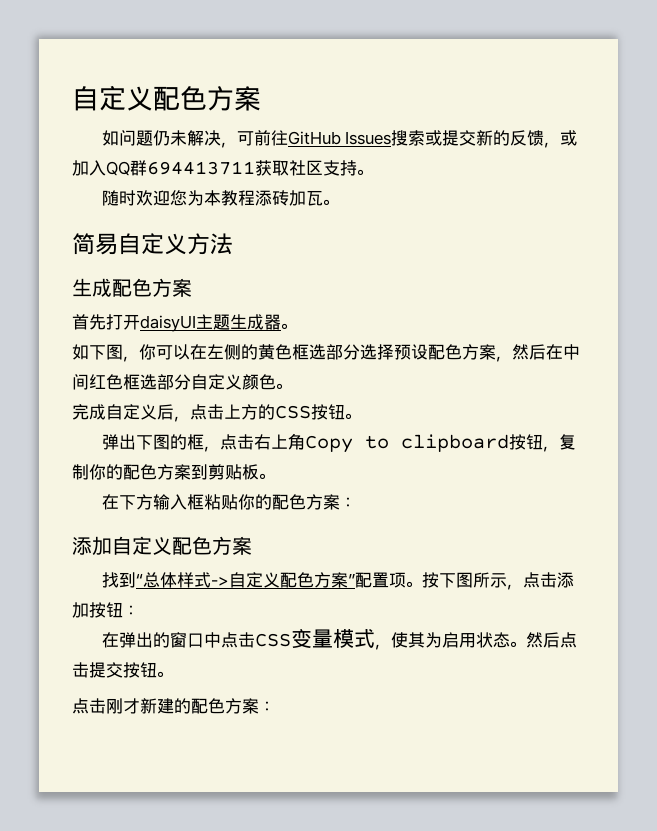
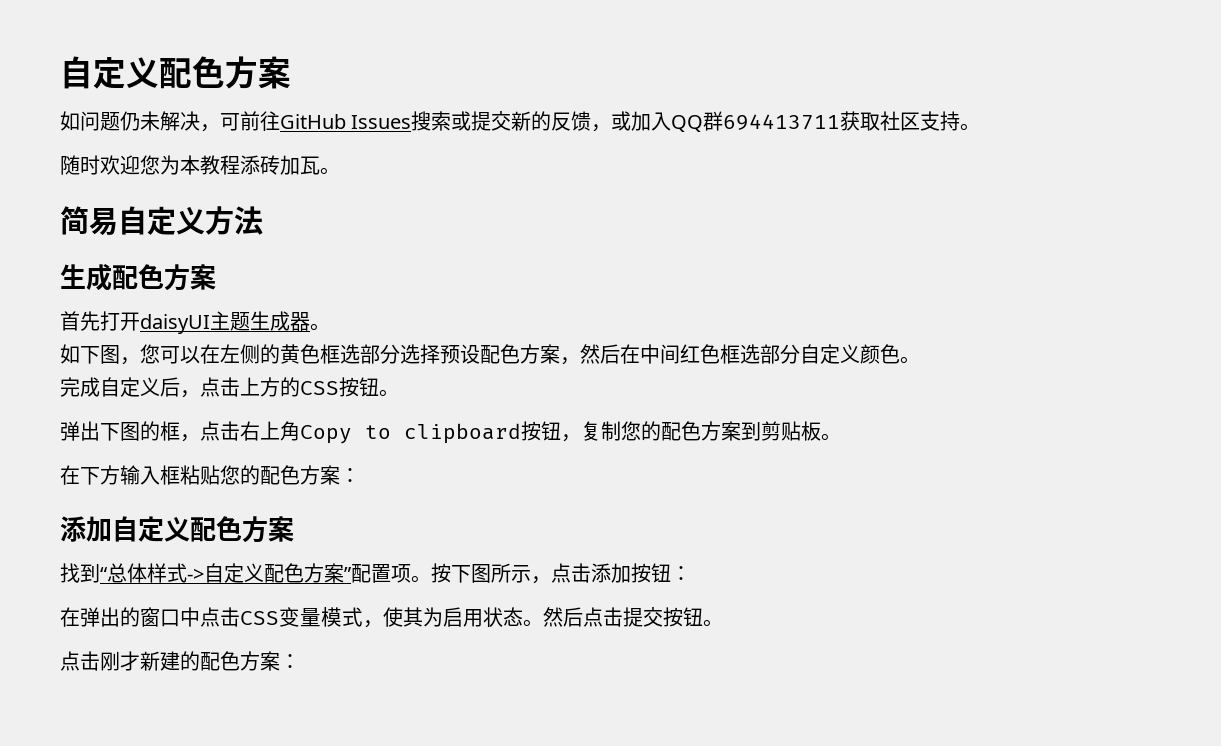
[139,344,156,360] 你 -> [140,344,160,364] 您
[89,464,106,480] 你 -> [621,421,641,441] 您
[237,494,255,510] 你 -> [220,465,240,485] 您

